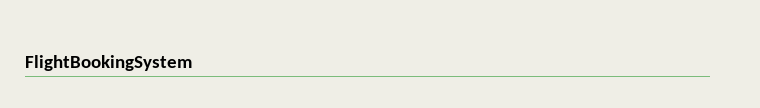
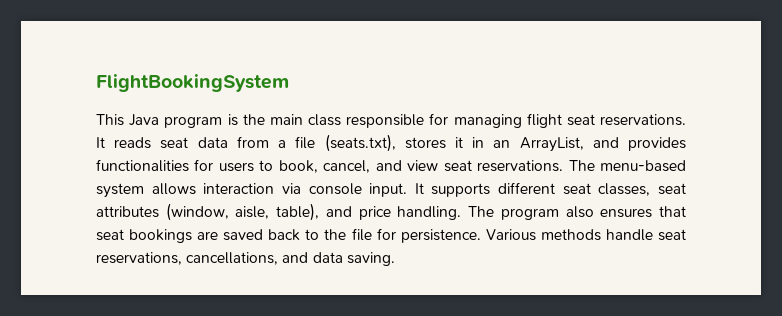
(192, 63) none -> [96,113,686,128] [96,134,686,152] [96,159,686,173] [96,182,686,198] [96,203,687,221] [96,228,686,243] [96,252,395,266] // This Java program is the main class responsible for managing flight seat reservations. It reads seat data from a file (seats.txt), stores it in an ArrayList, and provides functionalities for users to book, cancel, and view seat reservations. The menu-based system allows interaction via console input. It supports different seat classes, seat attributes (window, aisle, table), and price handling. The program also ensures that seat bookings are saved back to the file for persistence. Various methods handle seat reservations, cancellations, and data saving.

